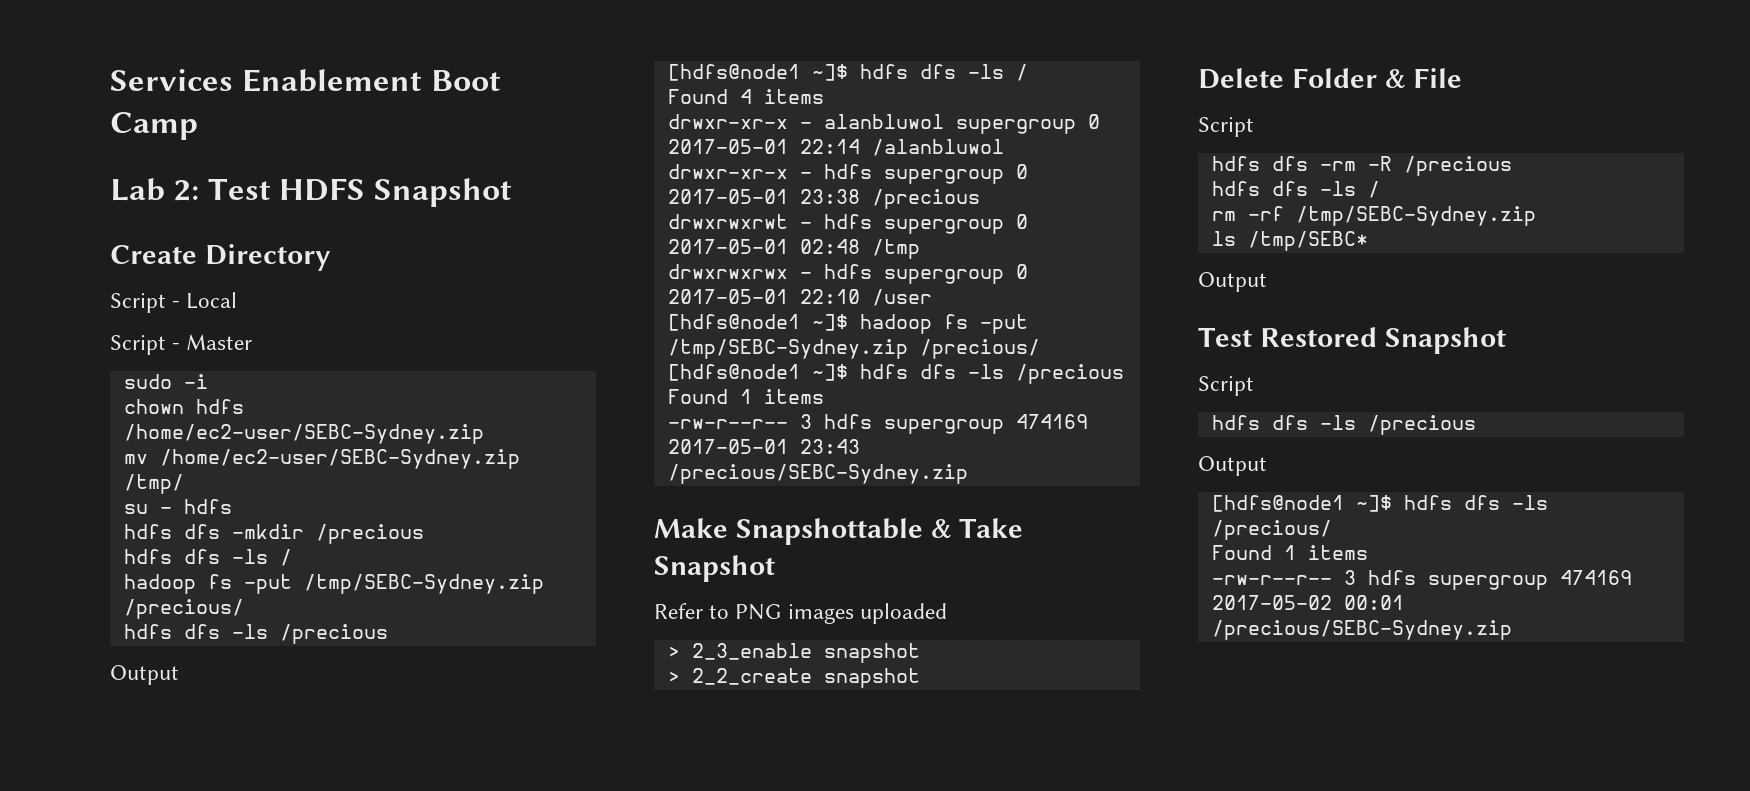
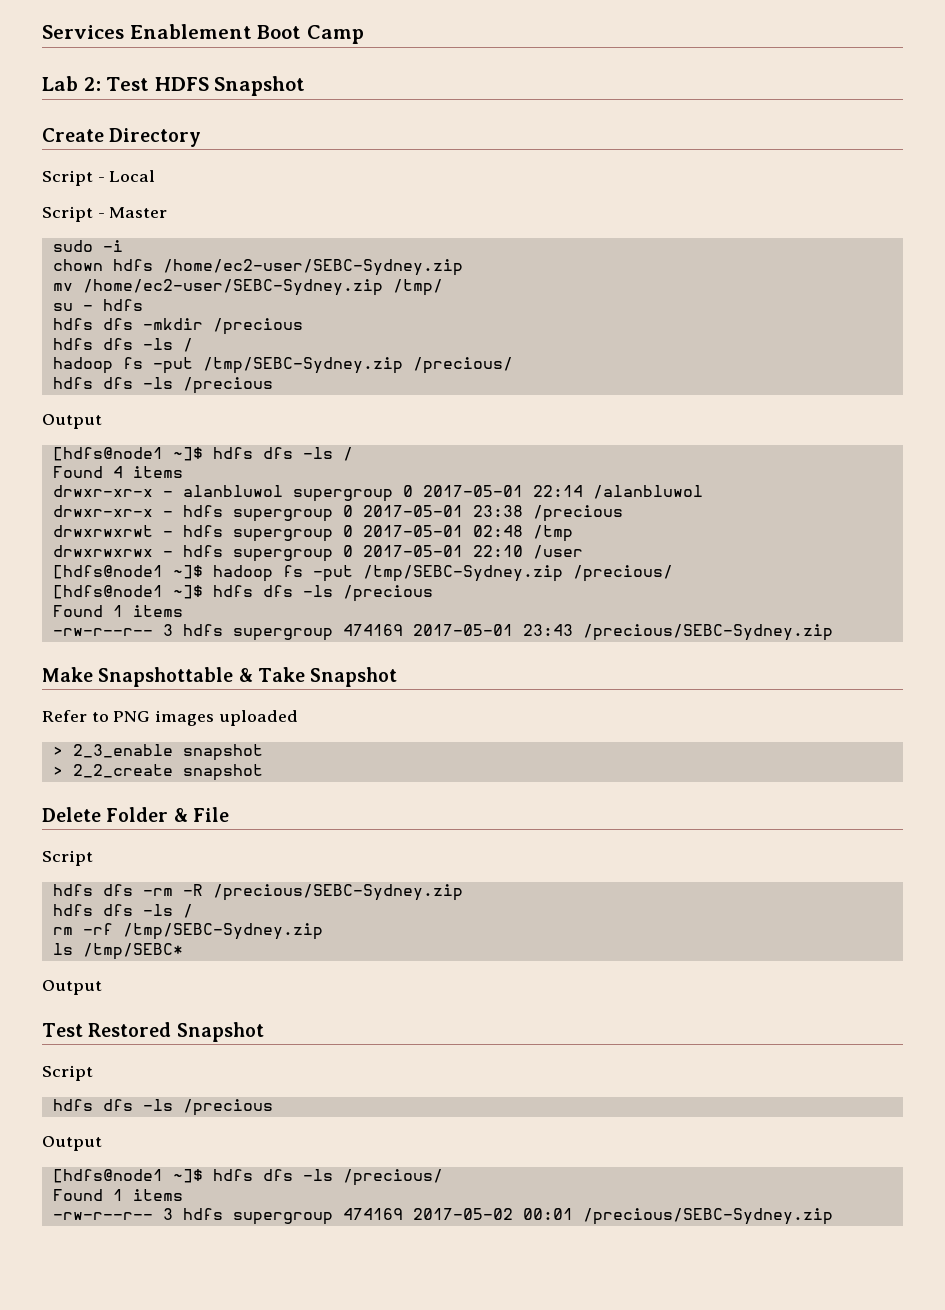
[1403,156,1512,176] /precious -> [212,884,463,901] /precious/SEBC-Sydney.zip

